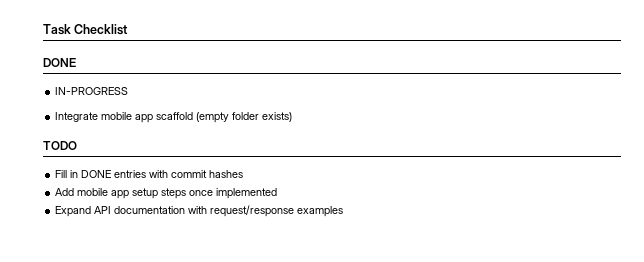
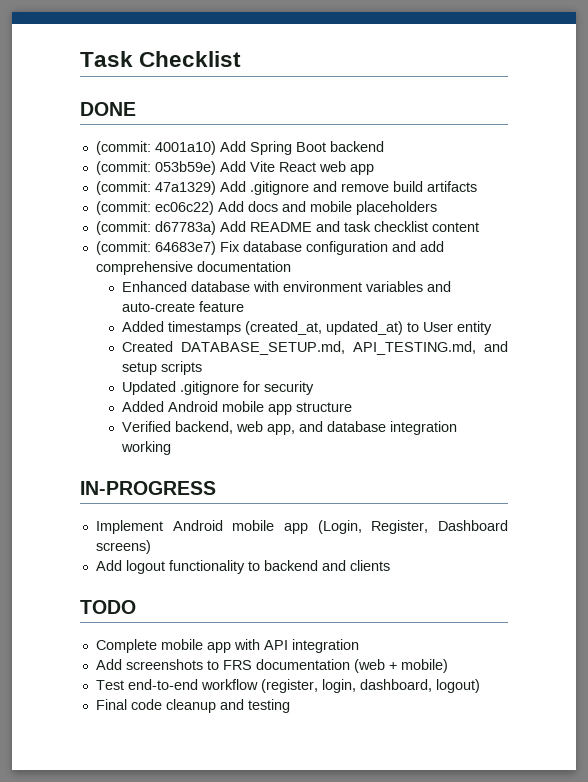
[55,87,129,95] [55,112,293,123] [43,141,77,150] [55,170,244,178] [55,188,278,199] [55,205,344,217] IN-PROGRESS // Integrate mobile app scaffold (empty folder exists) // TODO // Fill in DONE entries with commit hashes // Add mobile app setup steps once implemented // Expand API documentation with request/response examples -> [95,141,384,155] [95,161,374,175] [95,181,477,195] [95,201,437,215] [95,221,479,235] [95,241,444,255] [95,261,291,275] [121,281,451,292] [121,301,244,312] [121,321,492,335] [121,341,509,355] [121,361,202,375] [121,381,314,395] [121,401,352,415] [121,421,457,435] [120,441,171,455] [80,481,216,495] [95,520,509,534] [95,540,151,554] [95,560,390,574] [80,600,136,614] [95,639,359,653] [95,659,448,673] [95,679,480,693] [95,699,290,713] (commit: 4001a10) Add Spring Boot backend // (commit: 053b59e) Add Vite React web app // (commit: 47a1329) Add .gitignore and remove build artifacts // (commit: ec06c22) Add docs and mobile placeholders // (commit: d67783a) Add README and task checklist content // (commit: 64683e7) Fix database configuration and add comprehensive documentation // Enhanced database with environment variables and auto-create feature // Added timestamps (created_at, updated_at) to User entity // Created DATABASE_SETUP.md, API_TESTING.md, and setup scripts // Updated .gitignore for security // Added Android mobile app structure // Verified backend, web app, and database integration working // IN-PROGRESS // Implement Android mobile app (Login, Register, Dashboard screens) // Add logout functionality to backend and clients // TODO // Complete mobile app with API integration // Add screenshots to FRS documentation (web + mobile) // Test end-to-end workflow (register, login, dashboard, logout) // Final code cleanup and testing

